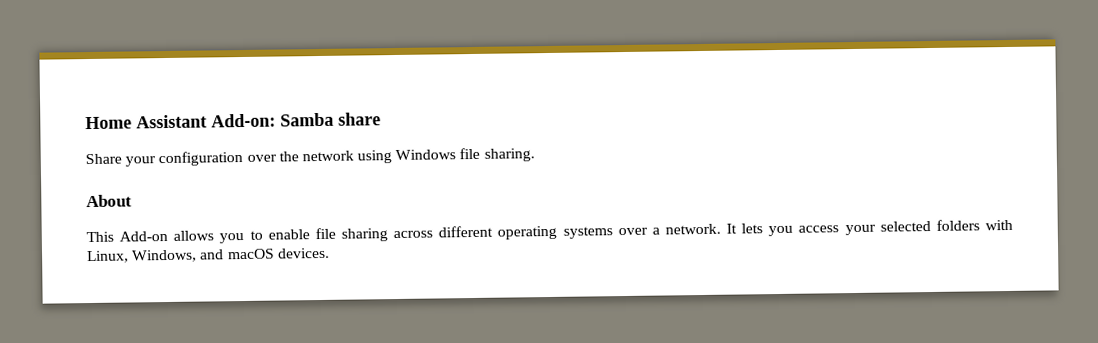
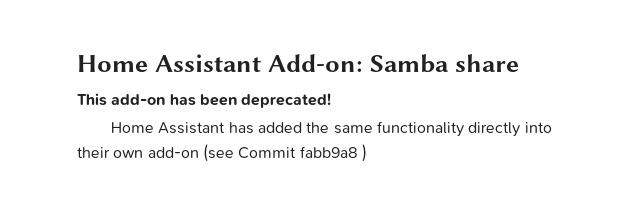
[85,147,535,167] [86,194,132,208] [86,219,1013,244] [87,247,330,264] Share your configuration over the network using Windows file sharing. // About // This Add-on allows you to enable file sharing across different operating systems over a network. It lets you access your selected folders with Linux, Windows, and macOS devices. -> [77,93,332,108] [111,121,552,137] [77,144,367,162] This add-on has been deprecated! // Home Assistant has added the same functionality directly into their own add-on (see Commit fabb9a8 )

